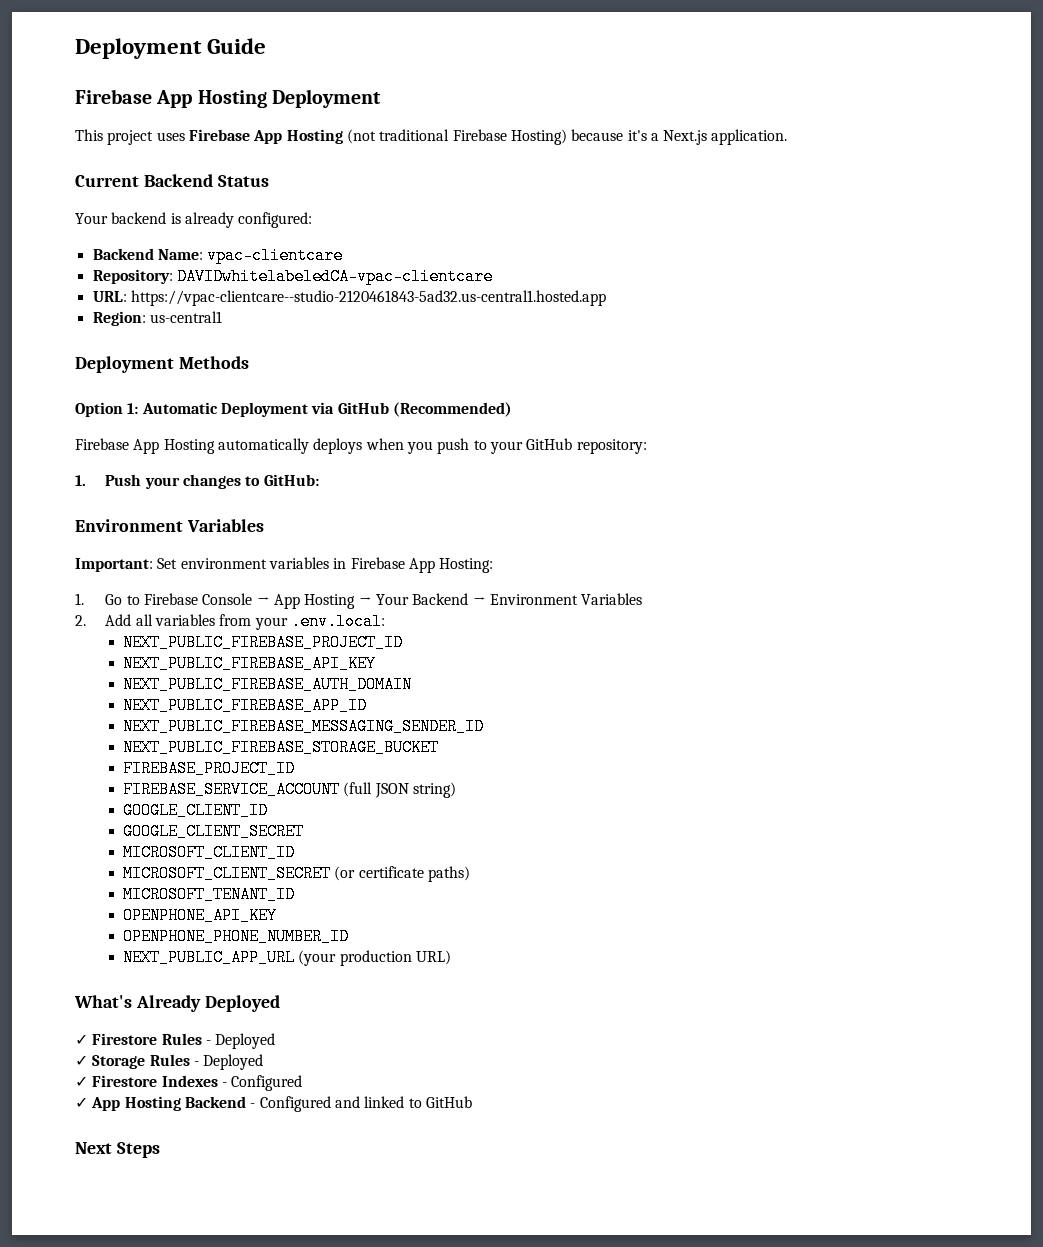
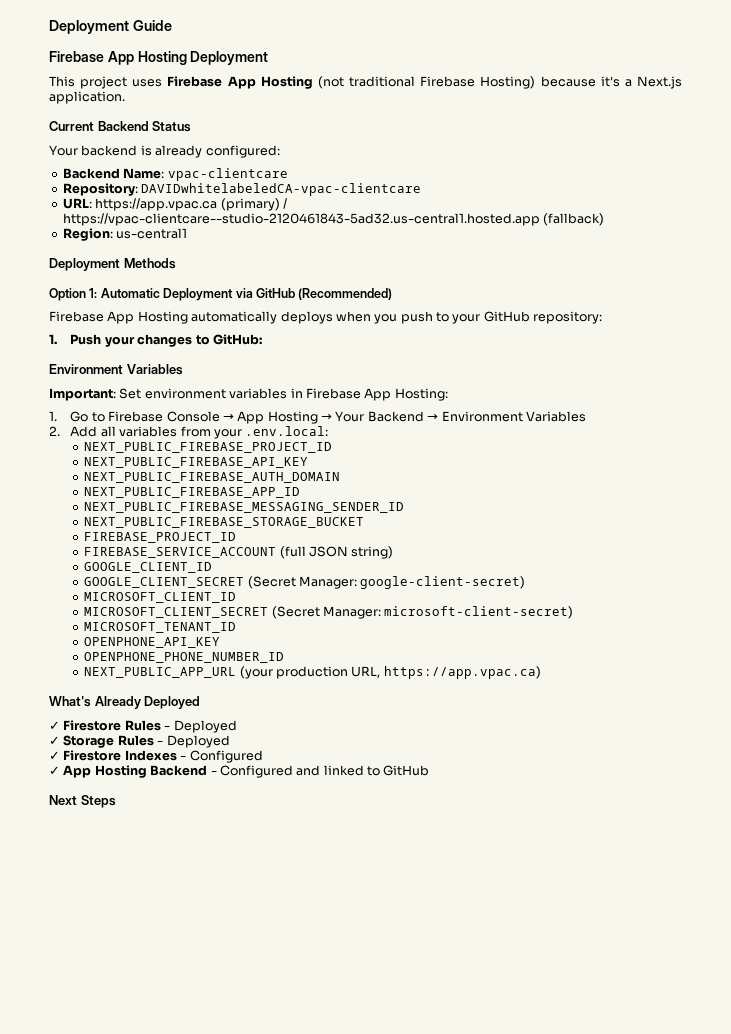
(127, 296) none -> [95,198,287,211] https://app.vpac.ca (primary) /
(606, 298) none -> [543,213,605,226] (fallback)
(305, 831) none -> [247,576,526,589] (Secret Manager: google-client-secret)
[334,866,470,882] (or certificate paths) -> [271,606,574,619] (Secret Manager: microsoft-client-secret)
[415,950,451,965] URL) -> [351,666,541,679] URL, https://app.vpac.ca)

